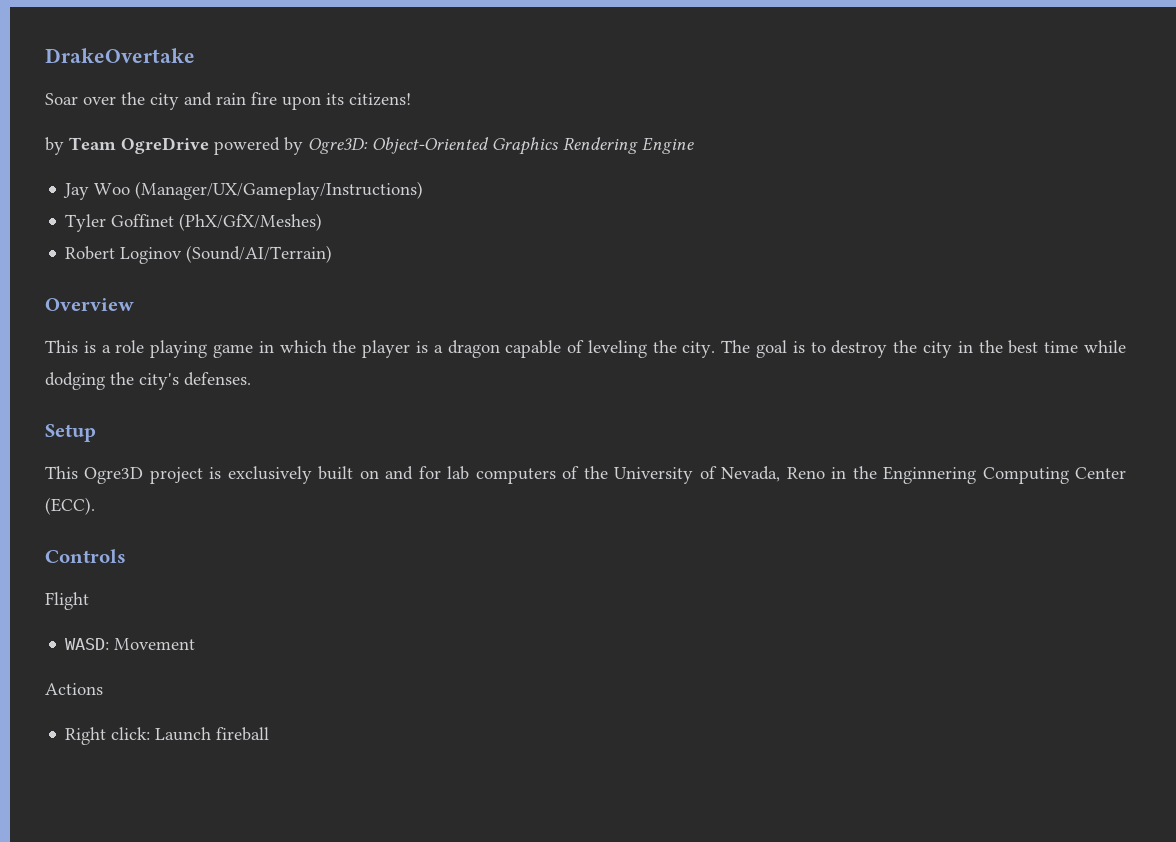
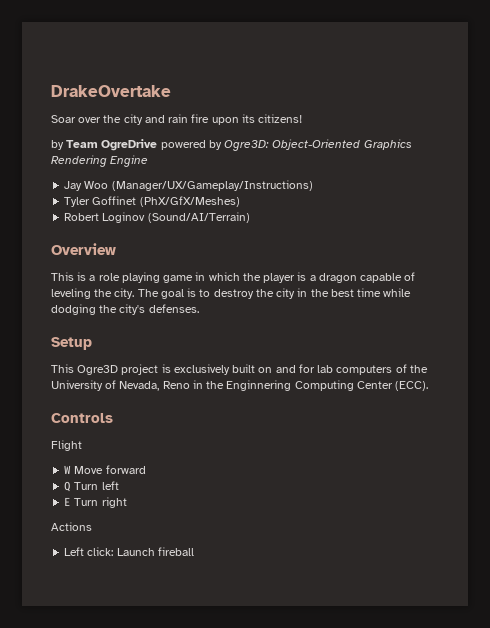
[65,638,196,650] WASD: Movement -> [64,465,146,474] [64,481,119,492] [64,497,127,508] W Move forward // Q Turn left // E Turn right
[65,727,107,745] Right -> [64,547,85,556] Left

